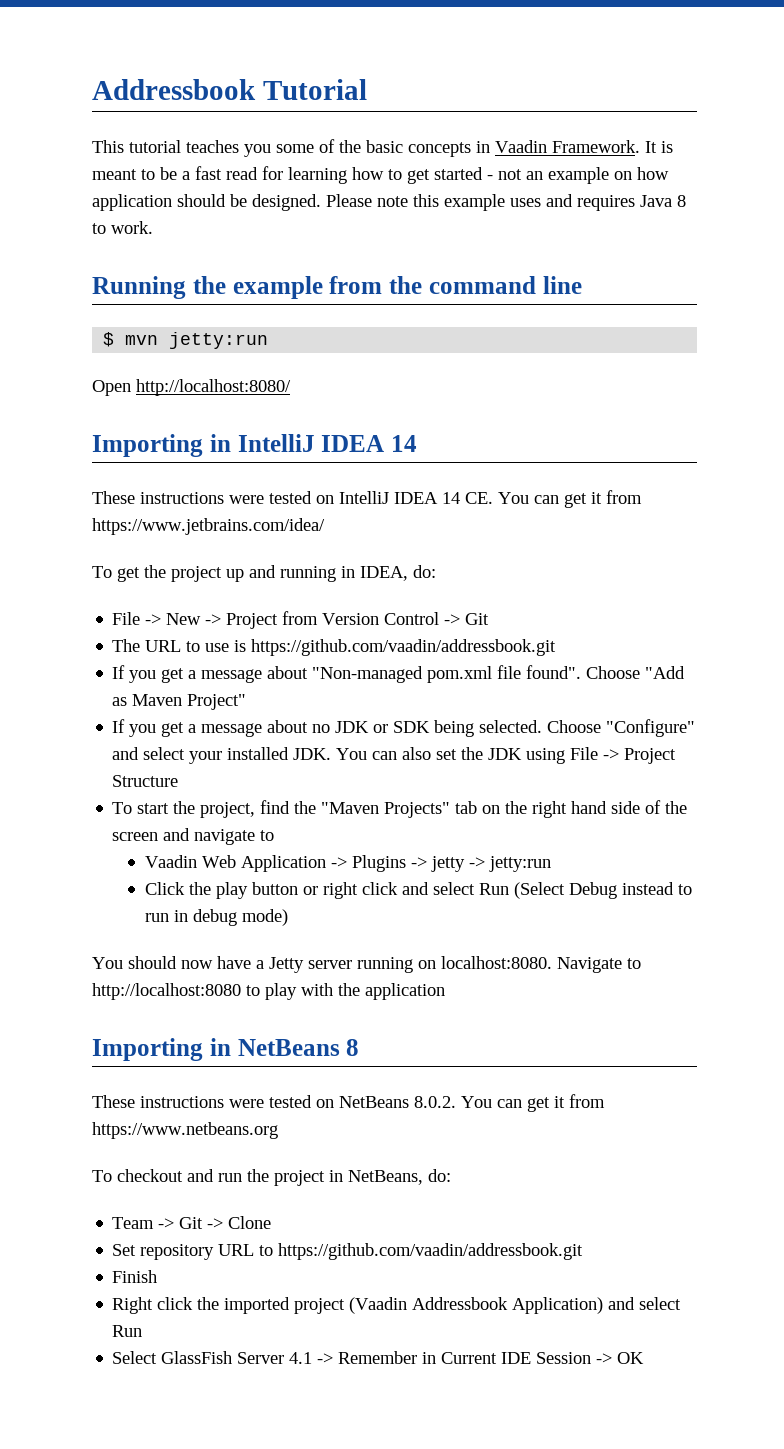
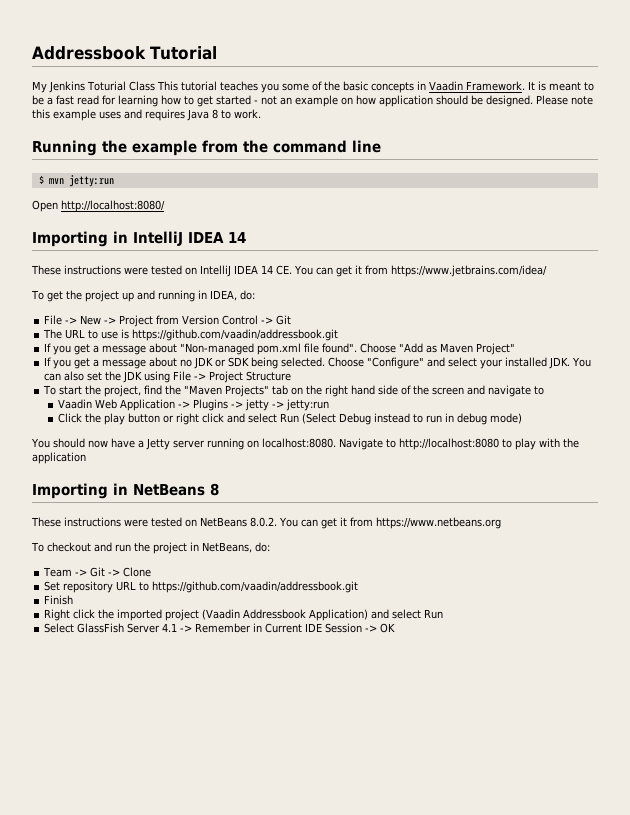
(367, 89) none -> [32,81,155,93] My Jenkins Toturial Class

